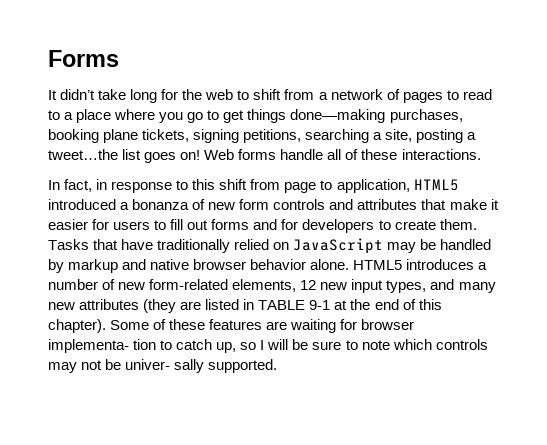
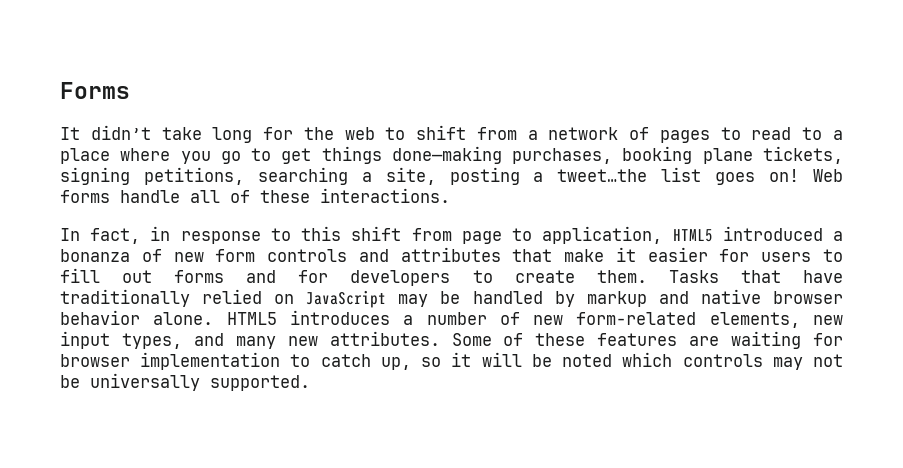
[300,280,317,290] 12 -> (800, 320) none
[79,299,442,313] [48,319,106,333] attributes (they are listed in TABLE 9-1 at the end of this chapter). -> [329,331,440,346] attributes.
[48,339,157,353] implementa- tion -> [140,352,281,370] implementation
[260,340,265,350] I -> [451,352,472,367] it
[312,340,390,350] sure to note -> [562,354,613,367] noted
[125,359,205,373] univer- sally -> [90,373,200,391] universally

